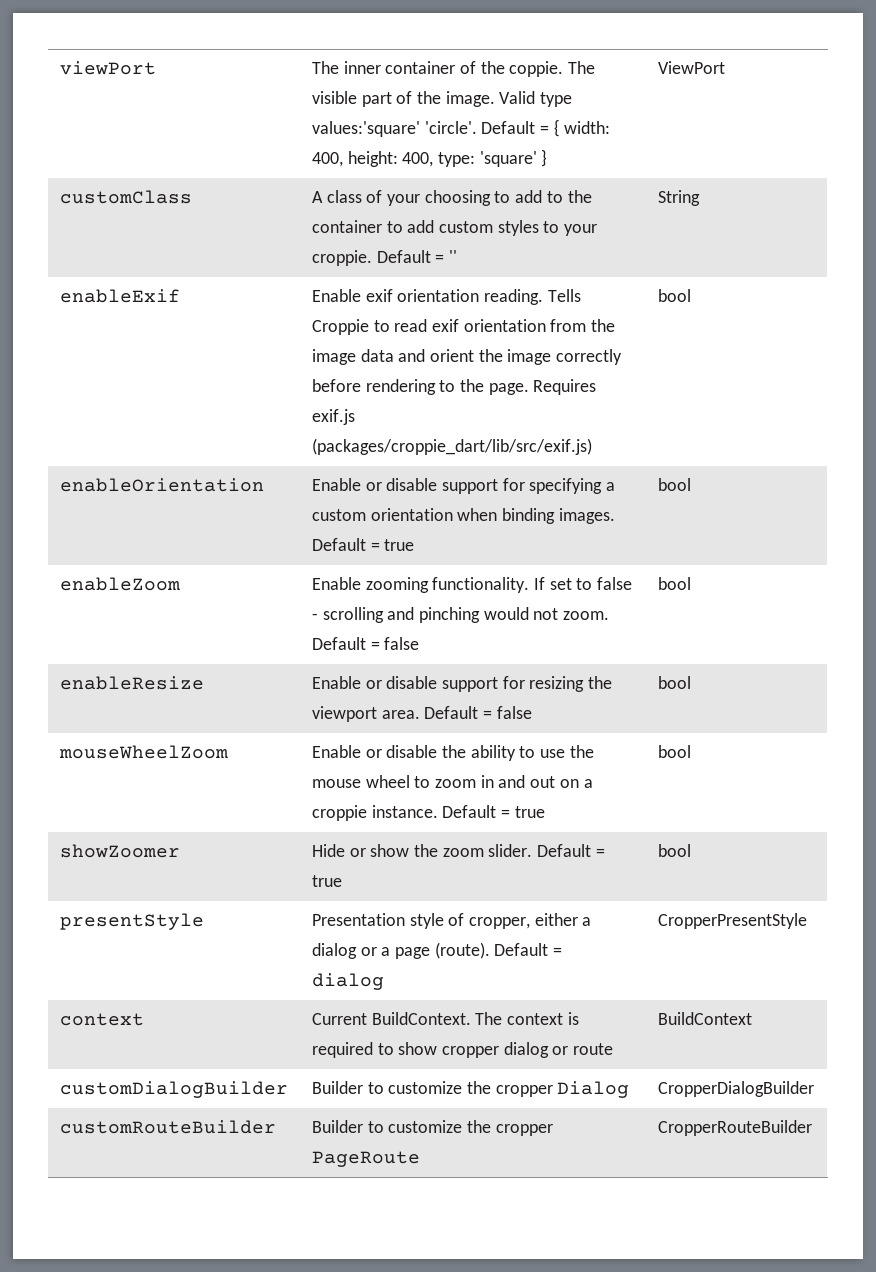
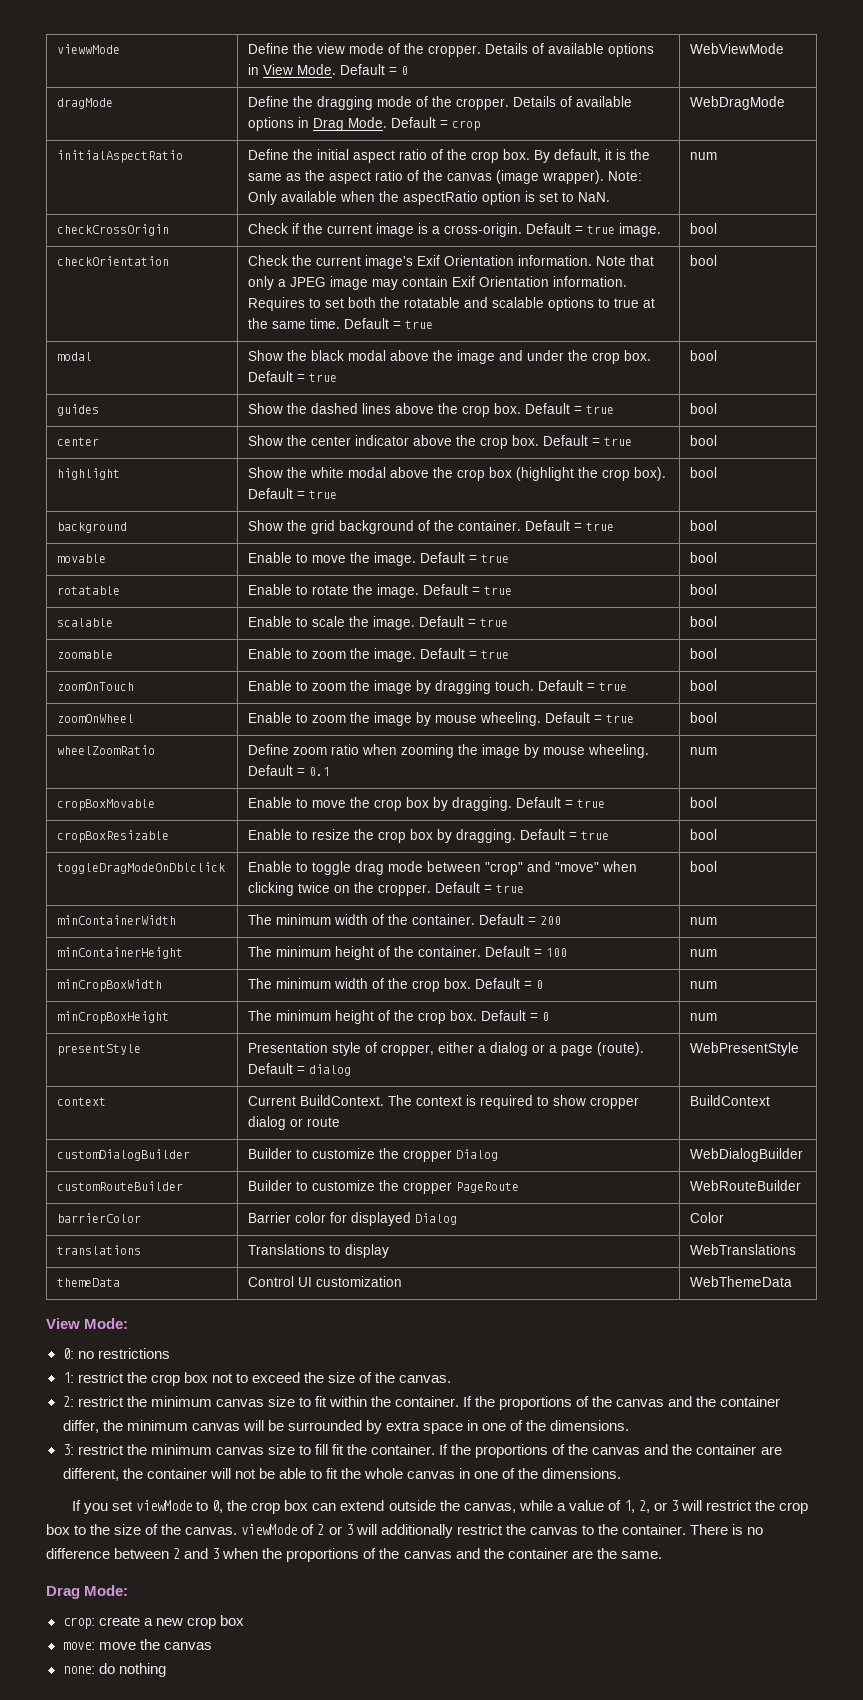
[59,61,156,75] [311,61,596,77] [311,91,573,107] [311,119,611,137] [311,149,548,167] [657,61,725,74] [59,190,192,204] [311,190,592,206] [311,220,598,236] [311,250,457,266] [657,190,700,206] [59,289,180,303] [311,289,581,305] [311,319,616,335] [311,349,623,365] [311,379,597,395] [311,409,355,425] [311,438,592,455] [657,289,691,302] [59,478,264,492] [311,478,616,494] [311,508,615,524] [311,538,415,551] [657,478,691,491] [59,577,180,591] [311,577,633,593] [311,607,610,623] [311,637,420,650] [657,577,691,590] [59,676,204,690] [311,676,613,692] [311,706,532,722] [657,676,691,689] [58,745,228,759] [311,745,594,761] [311,775,593,788] [311,805,545,821] [657,745,691,758] [59,844,180,858] [311,844,605,857] [311,875,342,887] [657,844,691,857] viewPort | The inner container of the coppie. The visible part of the image. Valid type values:'square' 'circle'. Default = { width: 400, height: 400, type: 'square' } | ViewPort // customClass | A class of your choosing to add to the container to add custom styles to your croppie. Default = '' | String // enableExif | Enable exif orientation reading. Tells Croppie to read exif orientation from the image data and orient the image correctly before rendering to the page. Requires exif.js (packages/croppie_dart/lib/src/exif.js) | bool // enableOrientation | Enable or disable support for specifying a custom orientation when binding images. Default = true | bool // enableZoom | Enable zooming functionality. If set to false - scrolling and pinching would not zoom. Default = false | bool // enableResize | Enable or disable support for resizing the viewport area. Default = false | bool // mouseWheelZoom | Enable or disable the ability to use the mouse wheel to zoom in and out on a croppie instance. Default = true | bool // showZoomer | Hide or show the zoom slider. Default = true | bool -> [57,44,121,54] [248,43,655,57] [248,64,409,75] [690,43,785,54] [57,98,114,109] [248,96,633,110] [248,117,481,131] [690,96,786,110] [57,150,184,163] [248,149,651,163] [248,170,643,184] [248,191,611,205] [690,152,718,160] [57,224,170,236] [248,223,662,237] [690,223,718,234] [57,256,170,266] [248,255,655,269] [248,276,628,290] [248,297,656,311] [248,318,434,329] [690,255,718,266] [57,352,93,361] [248,350,652,364] [248,371,338,382] [690,350,718,361] [57,404,100,416] [248,403,615,417] [690,403,718,414] [57,437,100,446] [248,435,633,449] [690,435,718,446] [57,468,121,480] [248,467,667,481] [248,488,338,499] [690,467,718,478] [57,522,128,533] [248,520,615,534] [690,520,718,531] [57,554,107,563] [248,552,510,566] [690,552,718,563] [57,586,121,595] [248,584,513,598] [690,584,718,595] [57,618,114,627] [248,616,509,630] [690,616,718,627] [57,650,114,659] [248,648,510,662] [690,648,718,659] [57,682,135,691] [248,680,628,694] [690,680,718,691] [57,714,135,723] [248,712,635,726] [690,712,718,723] [57,745,156,755] [248,744,650,758] [248,765,331,776] [690,747,718,755] [57,799,156,811] [248,797,606,811] [690,797,718,808] [57,830,170,843] [248,829,610,843] [690,829,718,840] [57,862,226,874] [248,861,638,875] [248,882,525,896] [690,861,718,872] [57,915,177,925] [248,914,562,925] [690,917,718,925] [57,947,184,959] [248,946,568,960] [690,949,718,957] [57,979,163,992] [248,978,544,992] [690,981,718,989] [57,1011,170,1024] [248,1010,550,1024] [690,1013,718,1021] viewwMode | Define the view mode of the cropper. Details of available options in View Mode. Default = 0 | WebViewMode // dragMode | Define the dragging mode of the cropper. Details of available options in Drag Mode. Default = crop | WebDragMode // initialAspectRatio | Define the initial aspect ratio of the crop box. By default, it is the same as the aspect ratio of the canvas (image wrapper). Note: Only available when the aspectRatio option is set to NaN. | num // checkCrossOrigin | Check if the current image is a cross-origin. Default = true image. | bool // checkOrientation | Check the current image's Exif Orientation information. Note that only a JPEG image may contain Exif Orientation information. Requires to set both the rotatable and scalable options to true at the same time. Default = true | bool // modal | Show the black modal above the image and under the crop box. Default = true | bool // guides | Show the dashed lines above the crop box. Default = true | bool // center | Show the center indicator above the crop box. Default = true | bool // highlight | Show the white modal above the crop box (highlight the crop box). Default = true | bool // background | Show the grid background of the container. Default = true | bool // movable | Enable to move the image. Default = true | bool // rotatable | Enable to rotate the image. Default = true | bool // scalable | Enable to scale the image. Default = true | bool // zoomable | Enable to zoom the image. Default = true | bool // zoomOnTouch | Enable to zoom the image by dragging touch. Default = true | bool // zoomOnWheel | Enable to zoom the image by mouse wheeling. Default = true | bool // wheelZoomRatio | Define zoom ratio when zooming the image by mouse wheeling. Default = 0.1 | num // cropBoxMovable | Enable to move the crop box by dragging. Default = true | bool // cropBoxResizable | Enable to resize the crop box by dragging. Default = true | bool // toggleDragModeOnDblclick | Enable to toggle drag mode between "crop" and "move" when clicking twice on the cropper. Default = true | bool // minContainerWidth | The minimum width of the container. Default = 200 | num // minContainerHeight | The minimum height of the container. Default = 100 | num // minCropBoxWidth | The minimum width of the crop box. Default = 0 | num // minCropBoxHeight | The minimum height of the crop box. Default = 0 | num
[657,913,807,929] CropperPresentStyle -> [690,1042,800,1056] WebPresentStyle
[657,1081,814,1097] CropperDialogBuilder -> [690,1148,804,1162] WebDialogBuilder
[657,1120,812,1136] CropperRouteBuilder -> [690,1180,802,1191] [57,1213,142,1223] [248,1212,458,1226] [690,1212,725,1223] [57,1245,142,1255] [248,1244,390,1258] [690,1244,797,1255] [57,1278,121,1287] [248,1276,403,1287] [690,1276,793,1287] [46,1318,129,1329] [62,1348,170,1359] [62,1372,452,1386] [62,1396,781,1410] [62,1420,630,1434] [62,1444,782,1458] [62,1468,622,1481] [71,1500,809,1514] [46,1524,764,1538] [46,1548,662,1562] [46,1585,129,1599] [62,1615,244,1629] [62,1639,212,1650] [62,1663,166,1677] WebRouteBuilder // barrierColor | Barrier color for displayed Dialog | Color // translations | Translations to display | WebTranslations // themeData | Control UI customization | WebThemeData // View Mode: // 0: no restrictions // 1: restrict the crop box not to exceed the size of the canvas. // 2: restrict the minimum canvas size to fit within the container. If the proportions of the canvas and the container differ, the minimum canvas will be surrounded by extra space in one of the dimensions. // 3: restrict the minimum canvas size to fill fit the container. If the proportions of the canvas and the container are different, the container will not be able to fit the whole canvas in one of the dimensions. // If you set viewMode to 0, the crop box can extend outside the canvas, while a value of 1, 2, or 3 will restrict the crop box to the size of the canvas. viewMode of 2 or 3 will additionally restrict the canvas to the container. There is no difference between 2 and 3 when the proportions of the canvas and the container are the same. // Drag Mode: // crop: create a new crop box // move: move the canvas // none: do nothing

